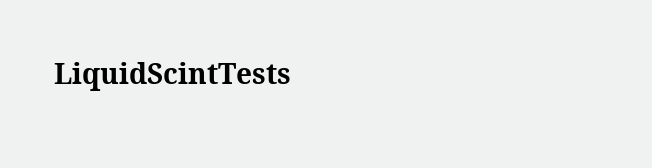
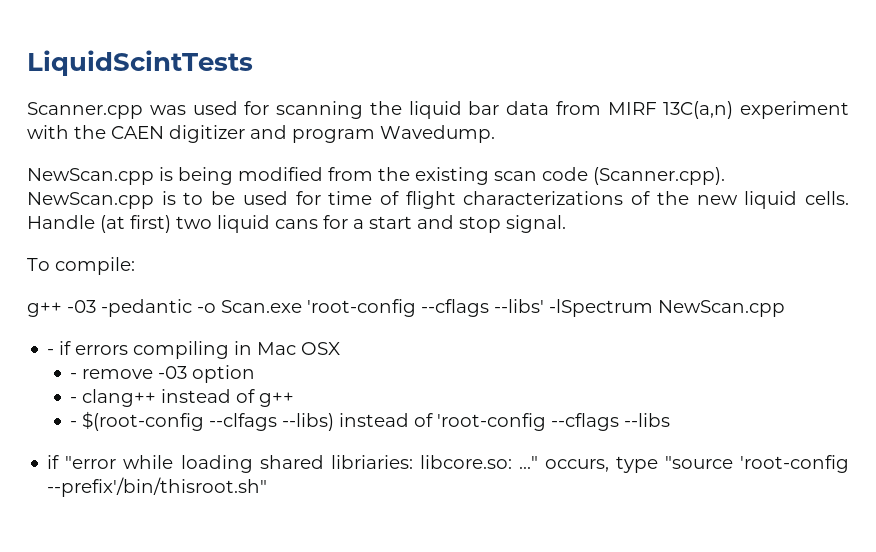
(291, 76) none -> [27,101,849,119] [27,125,495,143] [27,167,725,185] [27,191,849,209] [27,215,566,233] [27,257,135,275] [27,299,785,317] [47,341,341,359] [70,365,256,383] [70,389,295,407] [70,411,671,431] [47,455,849,473] [47,477,268,497] // Scanner.cpp was used for scanning the liquid bar data from MIRF 13C(a,n) experiment with the CAEN digitizer and program Wavedump. // NewScan.cpp is being modified from the existing scan code (Scanner.cpp). NewScan.cpp is to be used for time of flight characterizations of the new liquid cells. Handle (at first) two liquid cans for a start and stop signal. // To compile: // g++ -03 -pedantic -o Scan.exe 'root-config --cflags --libs' -lSpectrum NewScan.cpp // - if errors compiling in Mac OSX // - remove -03 option // - clang++ instead of g++ // - $(root-config --clfags --libs) instead of 'root-config --cflags --libs // if "error while loading shared libriaries: libcore.so: ..." occurs, type "source 'root-config --prefix'/bin/thisroot.sh"

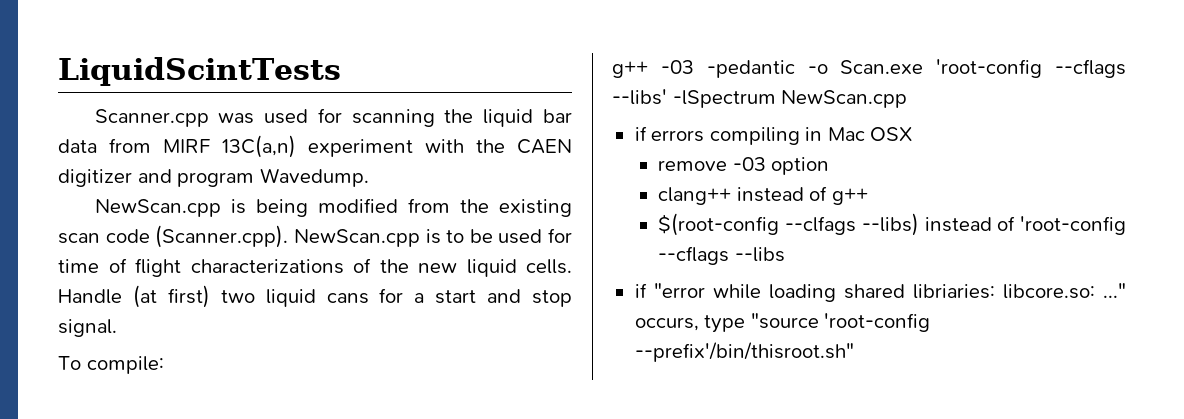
[47,349,55,355] - -> (908, 99) none
[70,373,78,379] - -> (913, 134) none
[70,397,78,403] - -> (830, 166) none
[70,421,78,427] - -> (868, 196) none

